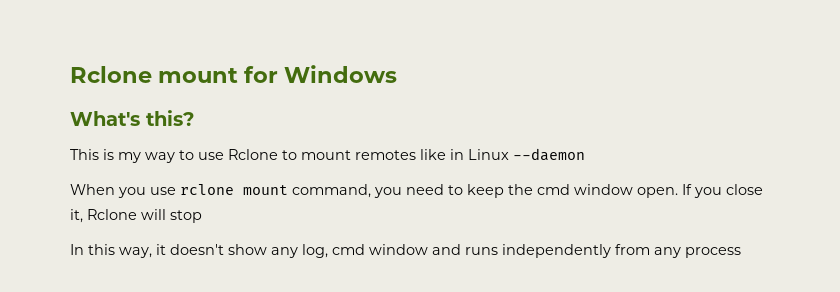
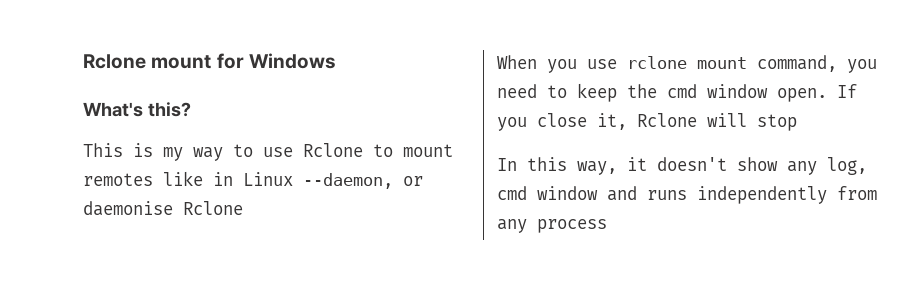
[513,148,585,161] --daemon -> [303,173,423,189] [83,201,243,216] --daemon, or daemonise Rclone

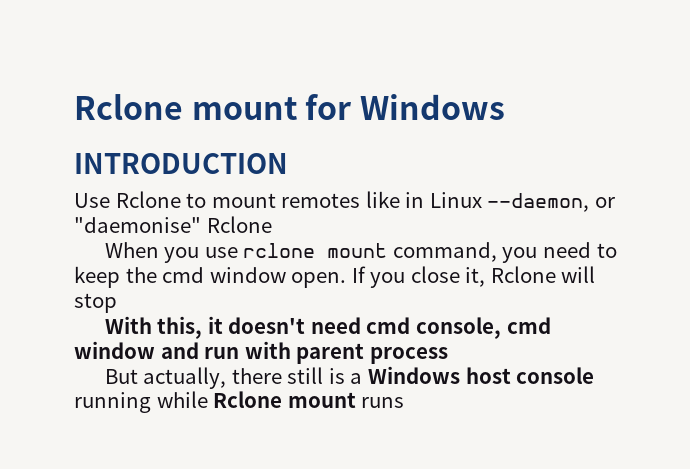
[83,102,191,117] [83,143,293,161] What's this? // This is my way to use -> [74,153,288,174] [74,193,110,208] INTRODUCTION // Use
[83,201,173,216] daemonise -> [74,217,201,233] "daemonise"
[497,157,867,175] [497,186,877,204] [497,219,607,233] In this way, it doesn't show any log, cmd window and runs independently from any process -> [104,316,551,339] [74,341,448,364] [104,366,595,389] [74,391,405,413] With this, it doesn't need cmd console, cmd window and run with parent process // But actually, there still is a Windows host console running while Rclone mount runs

